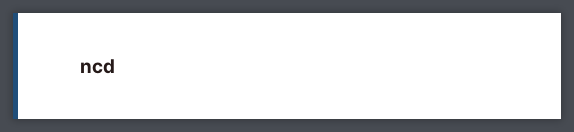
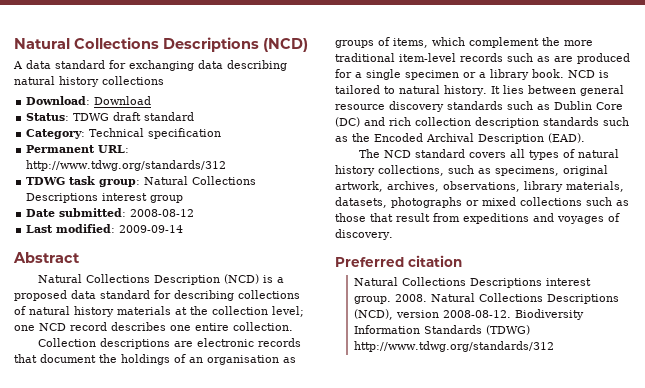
[80,59,115,74] ncd -> [14,37,308,52] [13,60,287,71] [14,76,164,87] [26,96,152,105] [26,112,195,121] [26,128,222,139] [26,145,130,153] [26,160,227,171] [26,176,257,187] [26,193,184,203] [26,208,195,217] [26,224,184,233] [13,252,80,263] [38,274,285,285] [14,290,300,301] [14,306,304,317] [14,322,293,331] [38,338,302,349] [14,354,296,365] [335,37,593,48] [335,53,630,64] [335,69,609,80] [335,85,624,96] [335,101,623,112] [335,117,629,128] [335,133,585,144] [359,149,620,160] [335,165,608,176] [335,181,624,192] [335,197,629,208] [335,213,620,224] [335,229,393,240] [335,255,462,267] [354,277,592,288] [354,293,620,304] [354,309,585,320] [354,325,531,335] [354,341,555,352] Natural Collections Descriptions (NCD) // A data standard for exchanging data describing natural history collections // Download: Download // Status: TDWG draft standard // Category: Technical specification // Permanent URL: http://www.tdwg.org/standards/312 // TDWG task group: Natural Collections Descriptions interest group // Date submitted: 2008-08-12 // Last modified: 2009-09-14 // Abstract // Natural Collections Description (NCD) is a proposed data standard for describing collections of natural history materials at the collection level; one NCD record describes one entire collection. // Collection descriptions are electronic records that document the holdings of an organisation as groups of items, which complement the more traditional item-level records such as are produced for a single specimen or a library book. NCD is tailored to natural history. It lies between general resource discovery standards such as Dublin Core (DC) and rich collection description standards such as the Encoded Archival Description (EAD). // The NCD standard covers all types of natural history collections, such as specimens, original artwork, archives, observations, library materials, datasets, photographs or mixed collections such as those that result from expeditions and voyages of discovery. // Preferred citation // Natural Collections Descriptions interest group. 2008. Natural Collections Descriptions (NCD), version 2008-08-12. Biodiversity Information Standards (TDWG) http://www.tdwg.org/standards/312

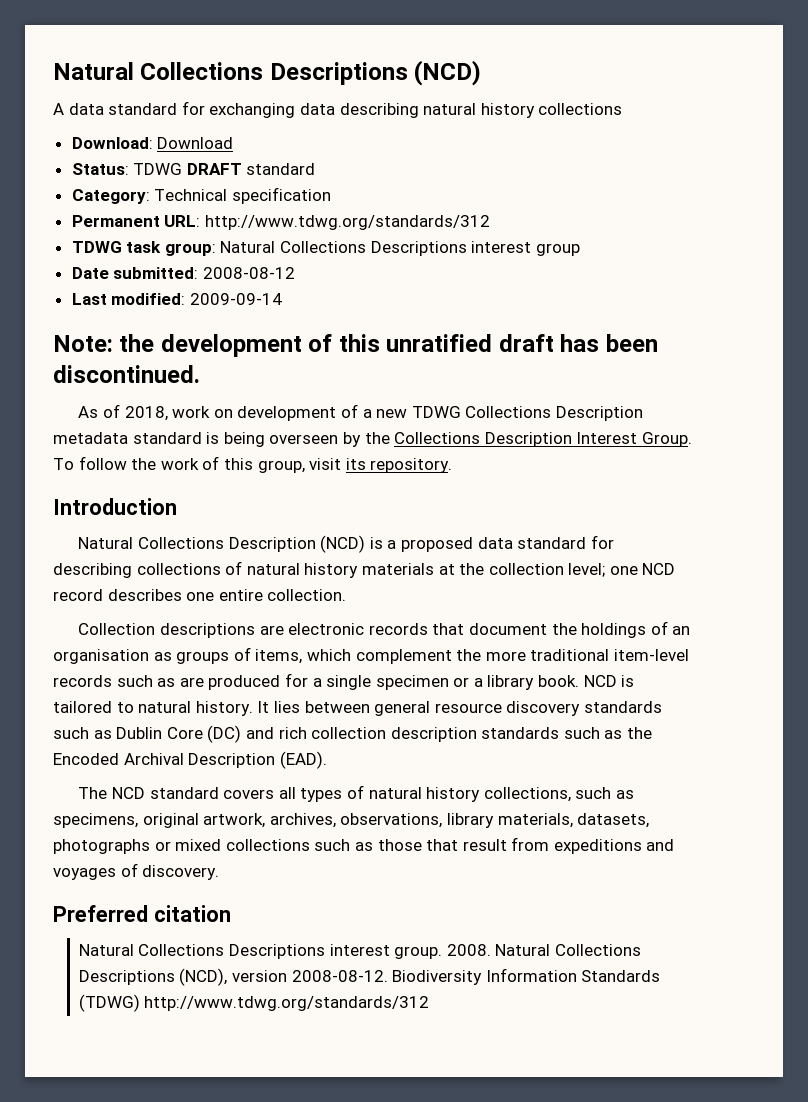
[113,112,142,121] draft -> [186,163,242,175] DRAFT
[13,252,80,263] Abstract -> [53,334,658,357] [53,365,200,383] [78,404,643,421] [53,432,692,447] [53,456,453,473] [53,498,177,515] Note: the development of this unratified draft has been discontinued. // As of 2018, work on development of a new TDWG Collections Description metadata standard is being overseen by the Collections Description Interest Group. To follow the work of this group, visit its repository. // Introduction

